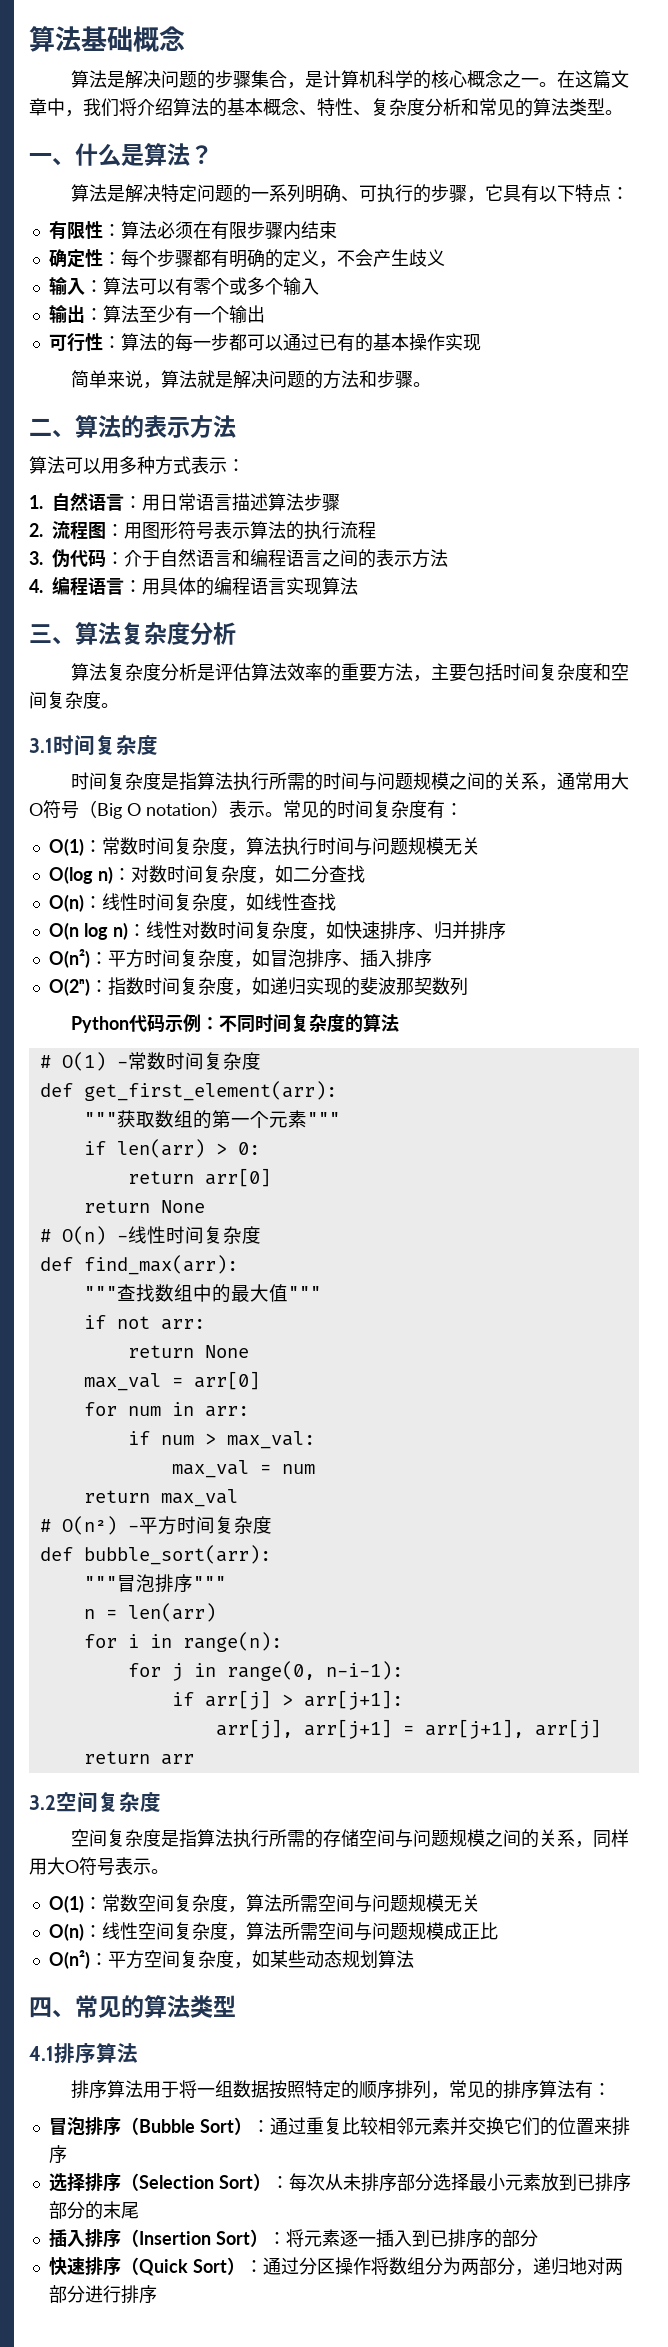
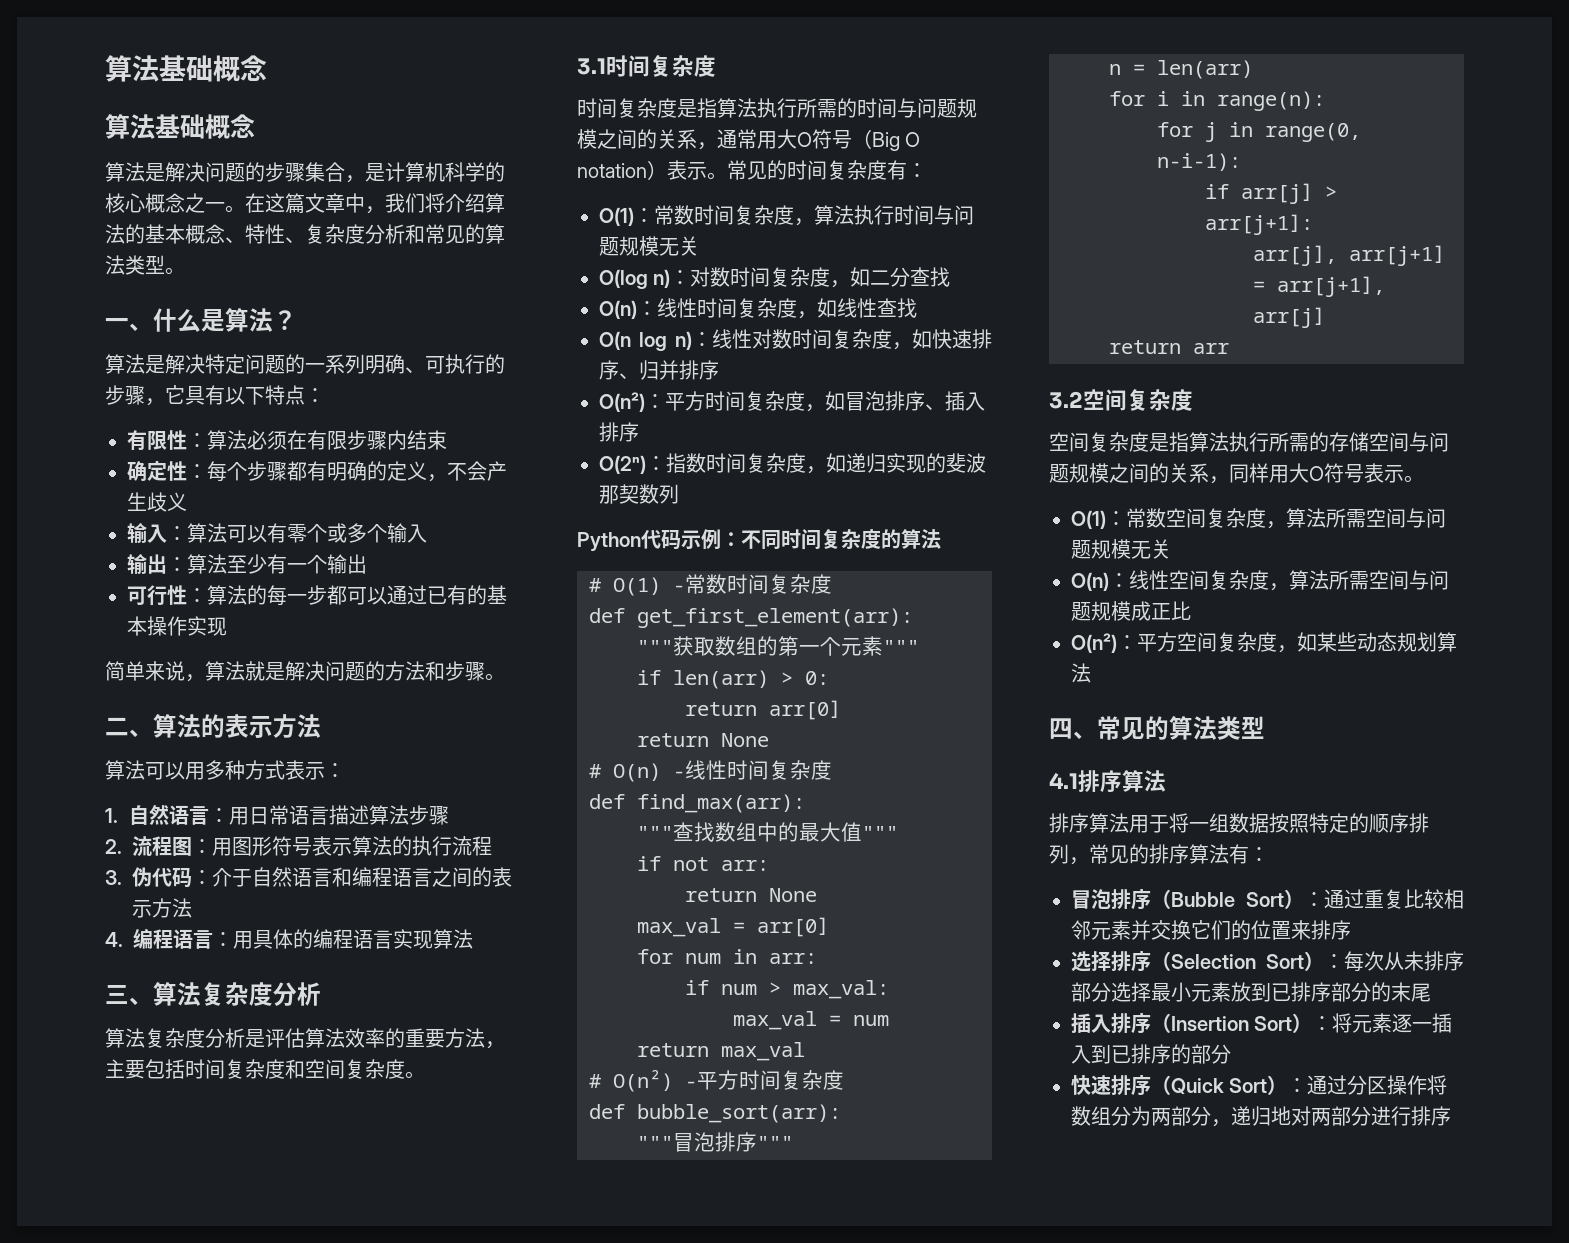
[29,26,185,52] 算法基础概念 -> [105,55,267,82] [105,114,255,139] 算法基础概念 // 算法基础概念

